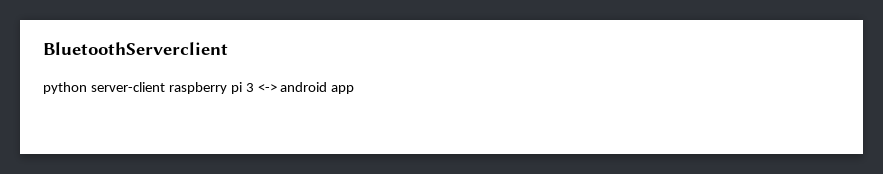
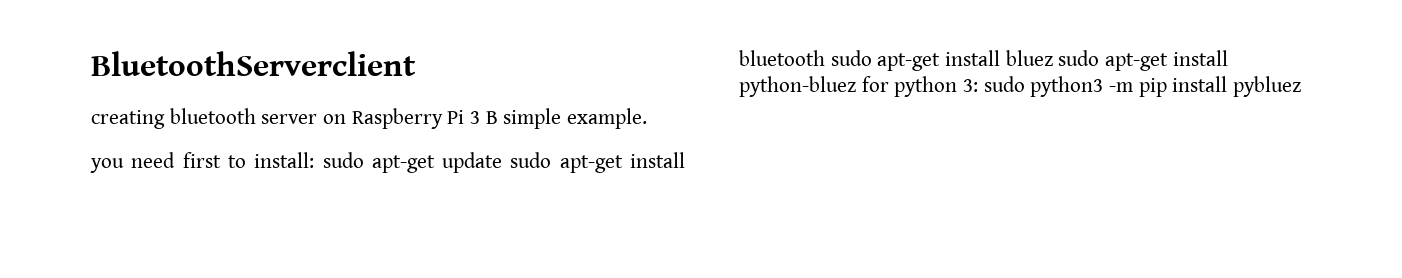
[43,82,355,94] python server-client raspberry pi 3 <-> android app -> [91,108,648,129] [90,152,685,173] [739,50,1228,71] [739,76,1302,97] creating bluetooth server on Raspberry Pi 3 B simple example. // you need first to install: sudo apt-get update sudo apt-get install bluetooth sudo apt-get install bluez sudo apt-get install python-bluez for python 3: sudo python3 -m pip install pybluez

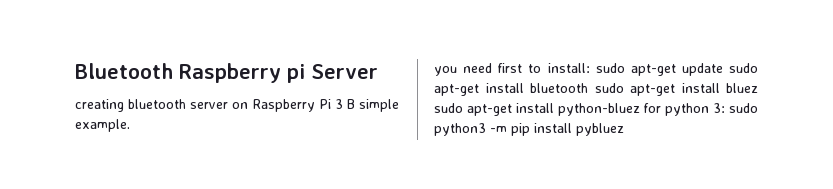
[91,51,416,76] BluetoothServerclient -> [75,63,378,83] Bluetooth Raspberry pi Server

